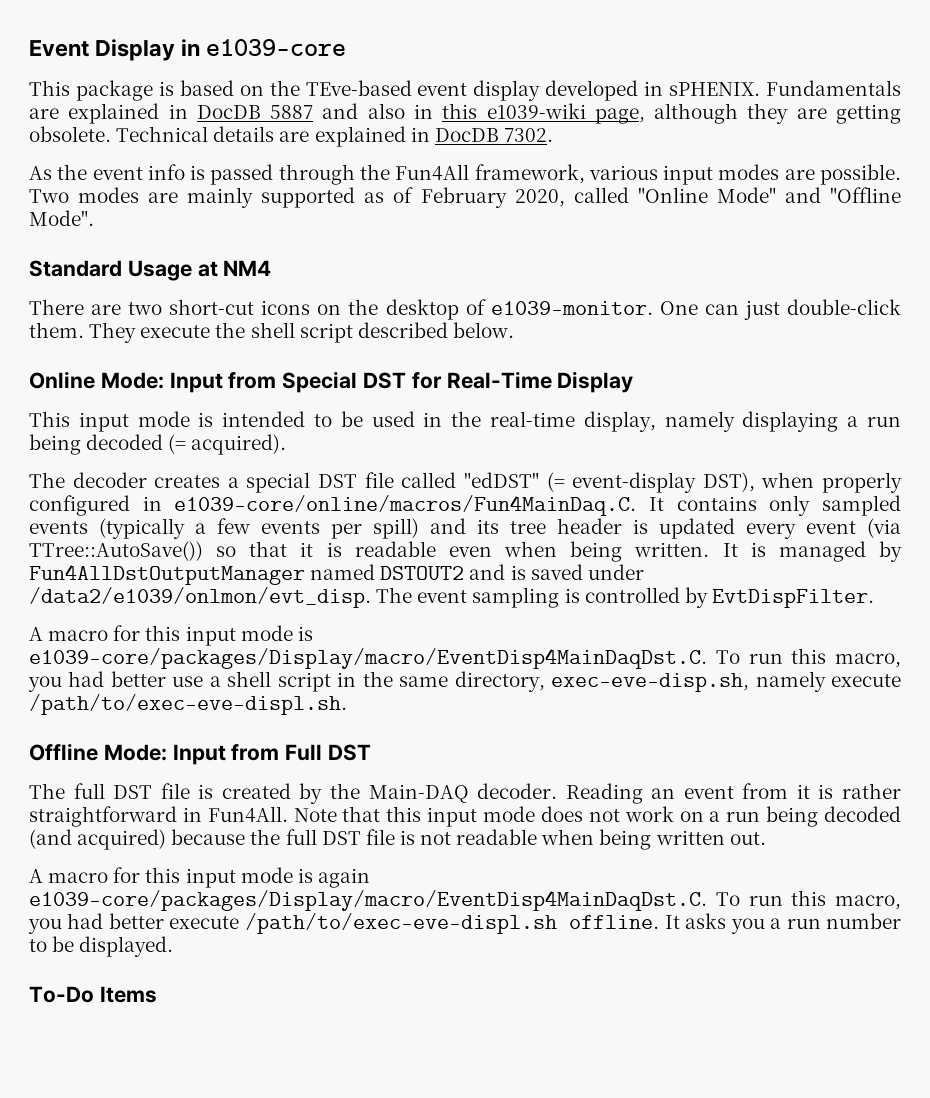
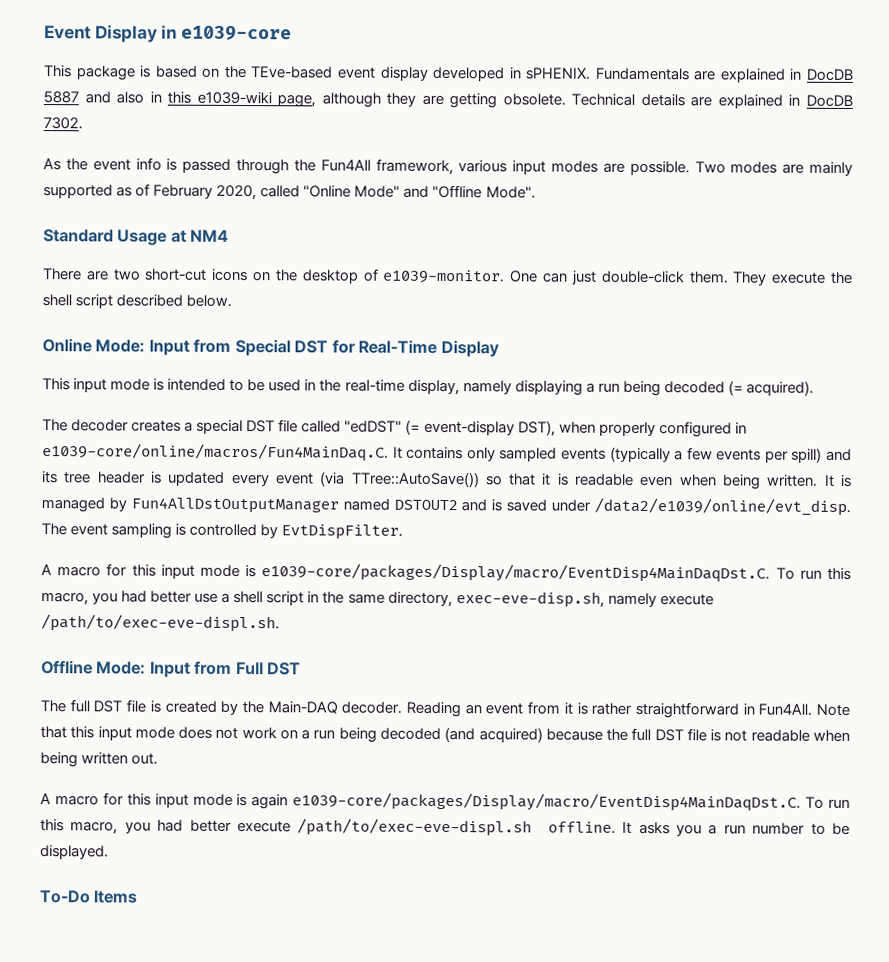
[29,587,371,608] /data2/e1039/onlmon/evt_disp. -> [593,497,851,516] /data2/e1039/online/evt_disp.

